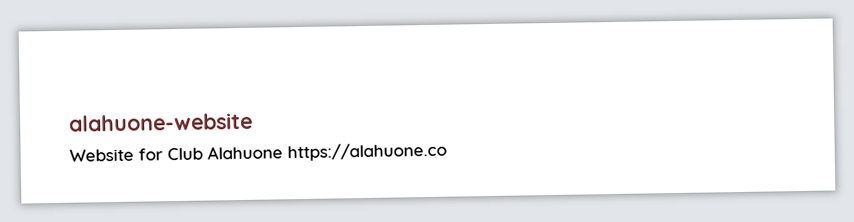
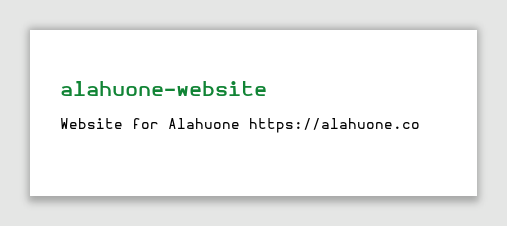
[167,147,203,161] Club -> (159, 123) none

